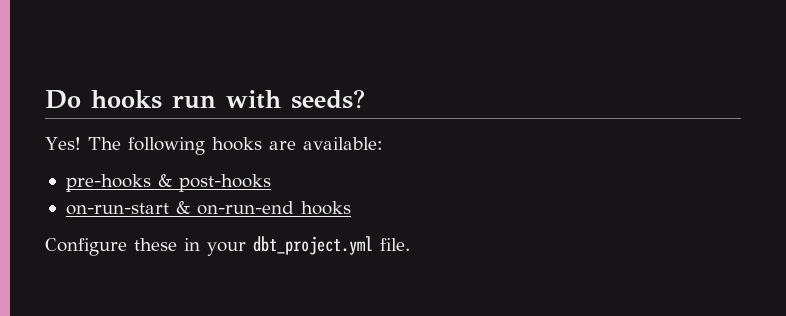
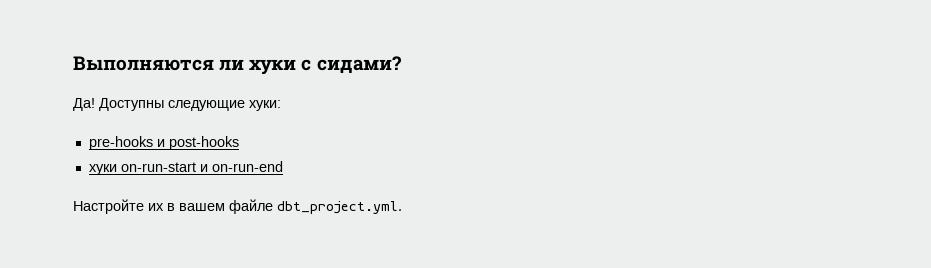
[45,89,365,109] [45,137,383,155] Do hooks run with seeds? // Yes! The following hooks are available: -> [73,56,402,75] [73,98,281,111] Выполняются ли хуки с сидами? // Да! Доступны следующие хуки:
[157,174,172,187] & -> [156,139,165,147] и
[65,201,351,215] [45,236,410,256] on-run-start & on-run-end hooks // Configure these in your dbt_project.yml file. -> [88,161,283,175] [73,199,402,214] хуки on-run-start и on-run-end // Настройте их в вашем файле dbt_project.yml.

